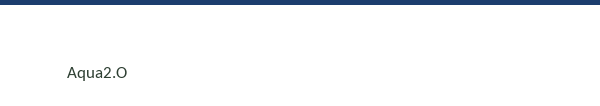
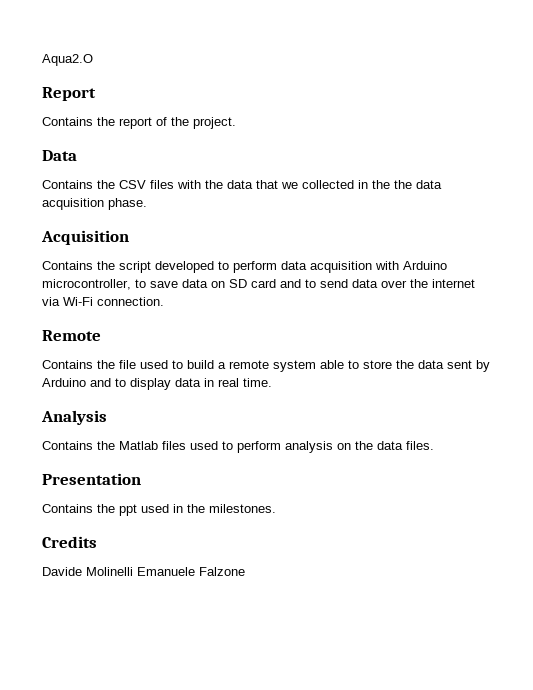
(127, 74) none -> [42,87,96,101] [42,117,236,129] [42,150,77,161] [42,180,442,189] [42,198,147,210] [41,230,129,245] [42,261,447,273] [42,279,475,290] [42,297,164,306] [42,330,101,341] [42,360,490,372] [42,378,272,390] [41,410,107,425] [42,441,434,453] [42,473,141,485] [42,504,276,516] [42,536,97,548] [42,567,245,576] // Report // Contains the report of the project. // Data // Contains the CSV files with the data that we collected in the the data acquisition phase. // Acquisition // Contains the script developed to perform data acquisition with Arduino microcontroller, to save data on SD card and to send data over the internet via Wi-Fi connection. // Remote // Contains the file used to build a remote system able to store the data sent by Arduino and to display data in real time. // Analysis // Contains the Matlab files used to perform analysis on the data files. // Presentation // Contains the ppt used in the milestones. // Credits // Davide Molinelli Emanuele Falzone

